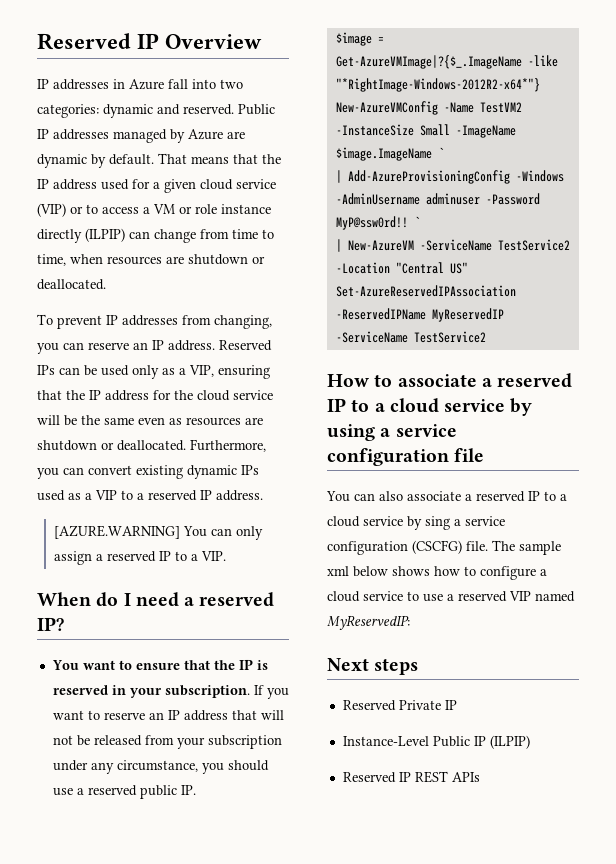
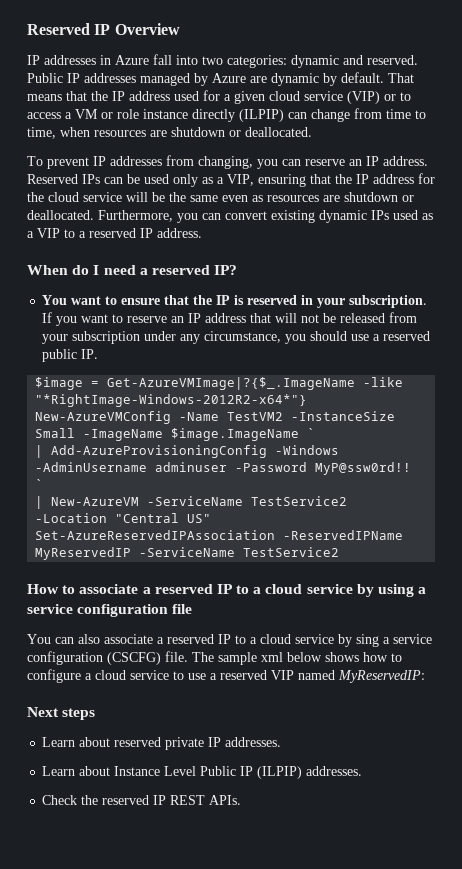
[54,525,264,540] [54,551,227,565] // [AZURE.WARNING] You can only assign a reserved IP to a VIP. -> (202, 233) none
[342,700,457,711] [342,736,429,746] Reserved Private IP // Instance-Level -> [42,737,282,750] [42,766,197,776] Learn about reserved private IP addresses. // Learn about Instance Level
[342,772,396,783] // Reserved -> [306,766,363,776] [42,795,150,805] addresses. // Check the reserved
[451,772,480,782] APIs -> [209,795,242,805] APIs.

